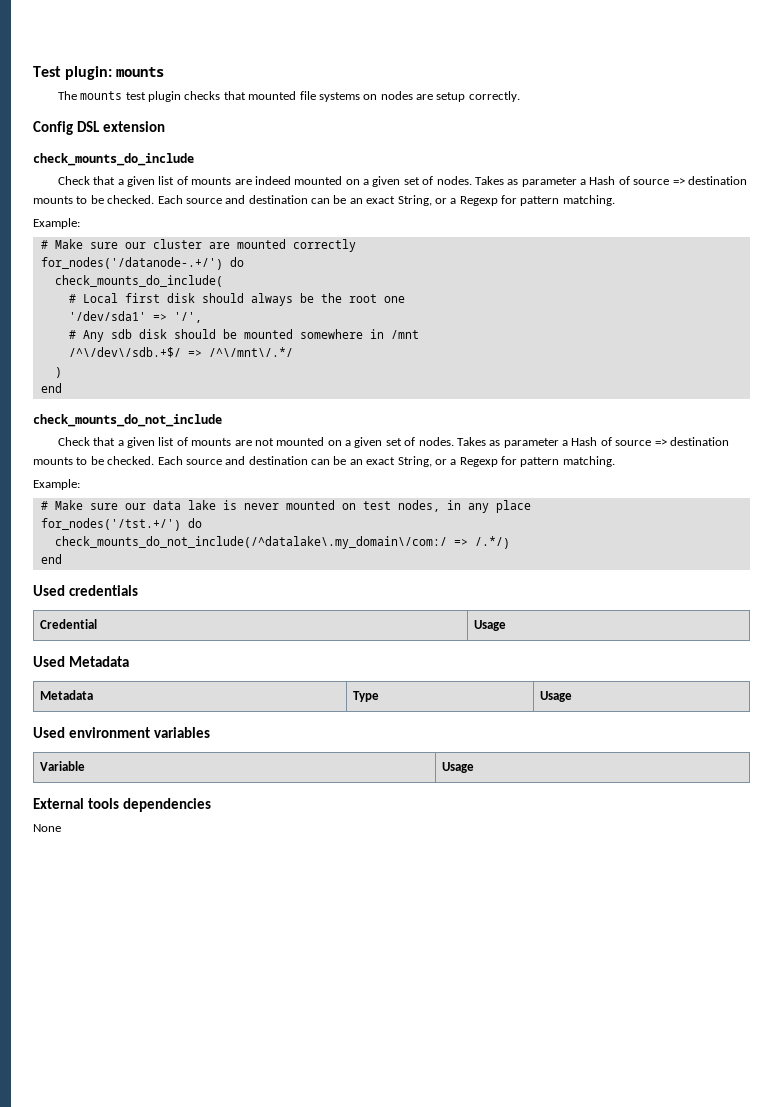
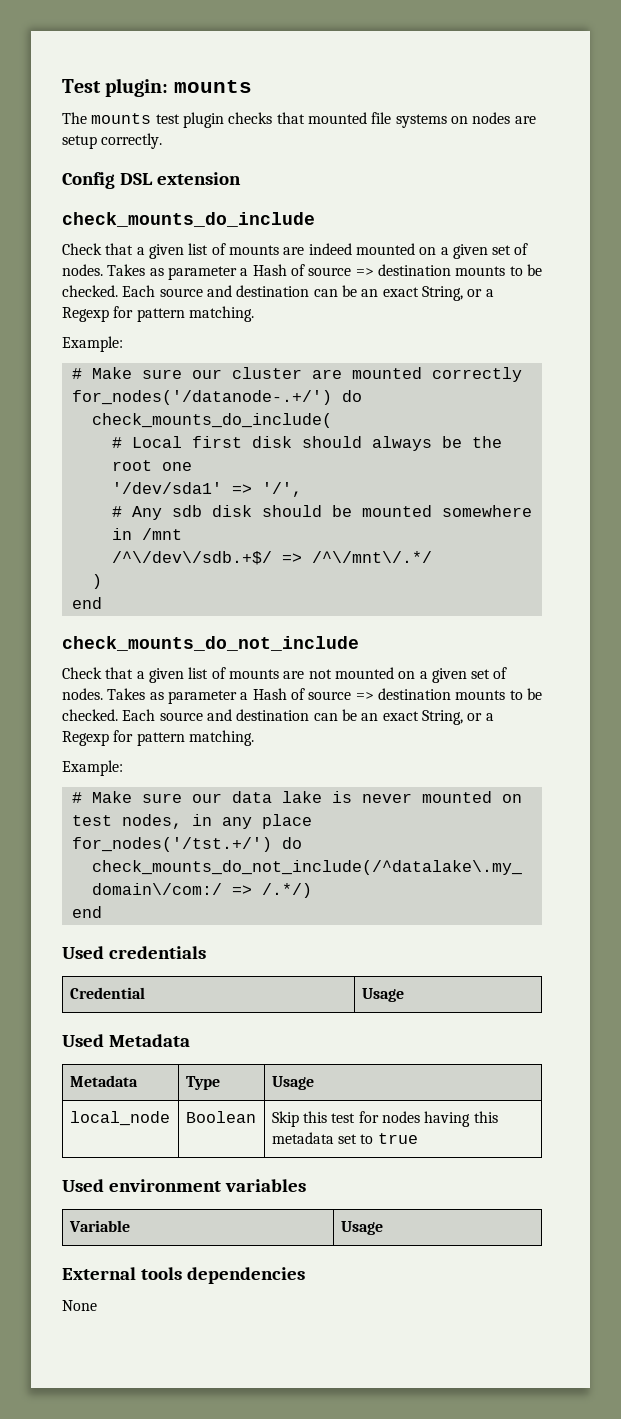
(572, 696) none -> [69,1111,170,1126] [185,1111,256,1123] [271,1111,498,1127] [271,1132,418,1144] // local_node | Boolean | Skip this test for nodes having this metadata set to true

